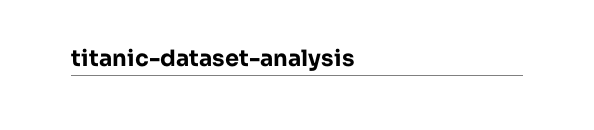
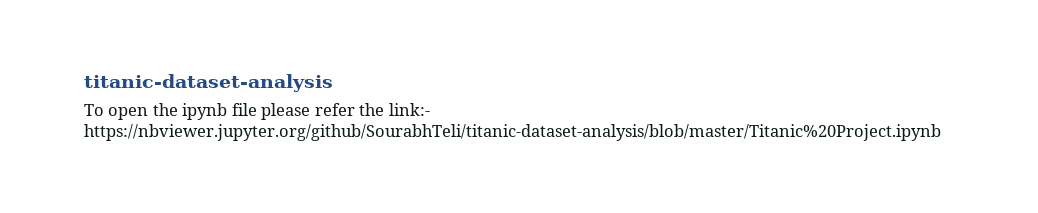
(355, 59) none -> [84,103,430,120] [84,124,941,141] // To open the ipynb file please refer the link:- https://nbviewer.jupyter.org/github/SourabhTeli/titanic-dataset-analysis/blob/master/Titanic%20Project.ipynb

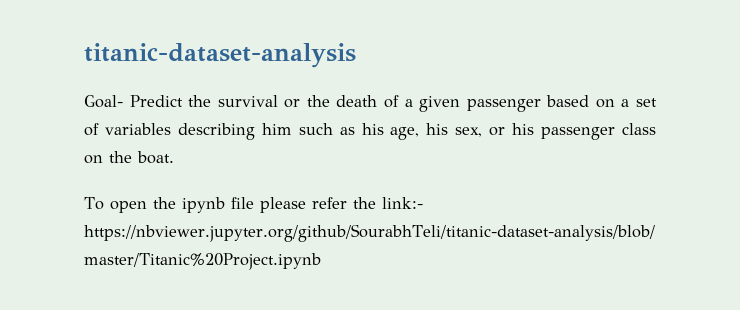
(333, 83) none -> [84,95,657,112] [84,123,656,140] [84,151,174,164] // Goal- Predict the survival or the death of a given passenger based on a set of variables describing him such as his age, his sex, or his passenger class on the boat.

